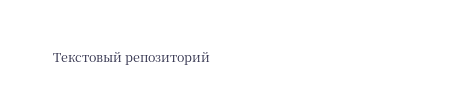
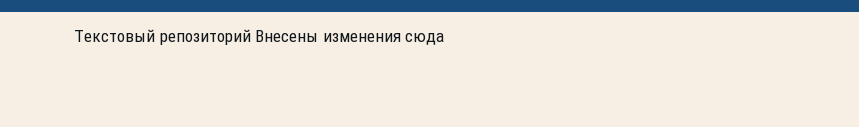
(211, 58) none -> [255,30,445,45] Внесены изменения сюда

